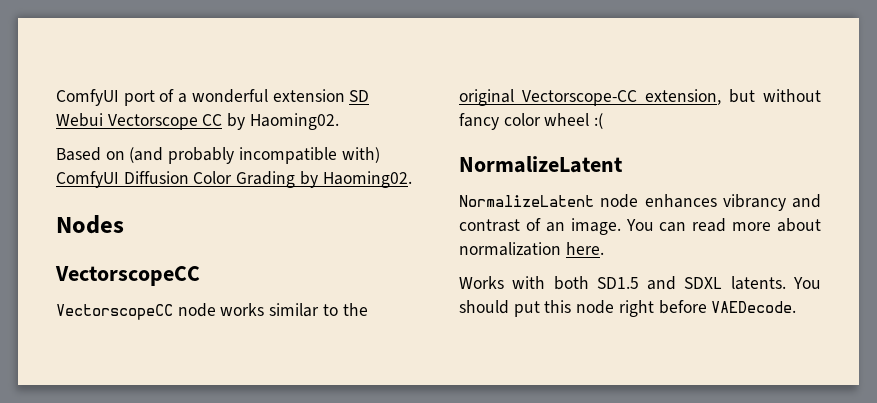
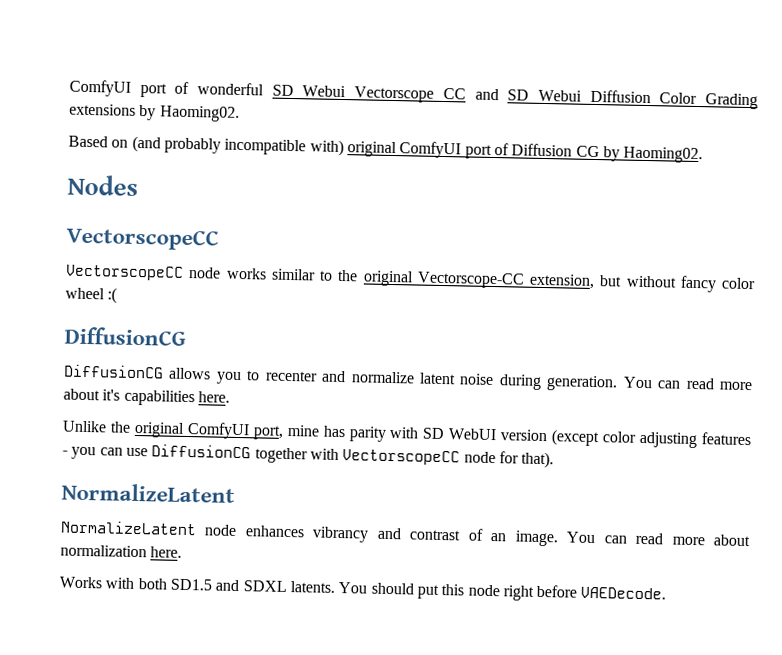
[56,89,345,106] ComfyUI port of a wonderful extension -> [69,79,265,98] ComfyUI port of wonderful
(223, 120) none -> [474,88,759,110] [69,103,136,116] and SD Webui Diffusion Color Grading extensions
[56,171,296,188] ComfyUI Diffusion Color Grading -> [346,141,600,159] original ComfyUI port of Diffusion CG
(604, 121) none -> [64,326,186,346] [63,364,753,392] [63,388,230,407] [62,420,752,449] [62,444,555,469] // DiffusionCG // DiffusionCG allows you to recenter and normalize latent noise during generation. You can read more about it's capabilities here. // Unlike the original ComfyUI port, mine has parity with SD WebUI version (except color adjusting features - you can use DiffusionCG together with VectorscopeCC node for that).

